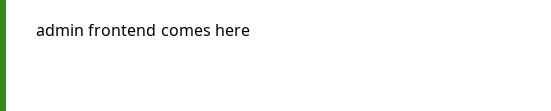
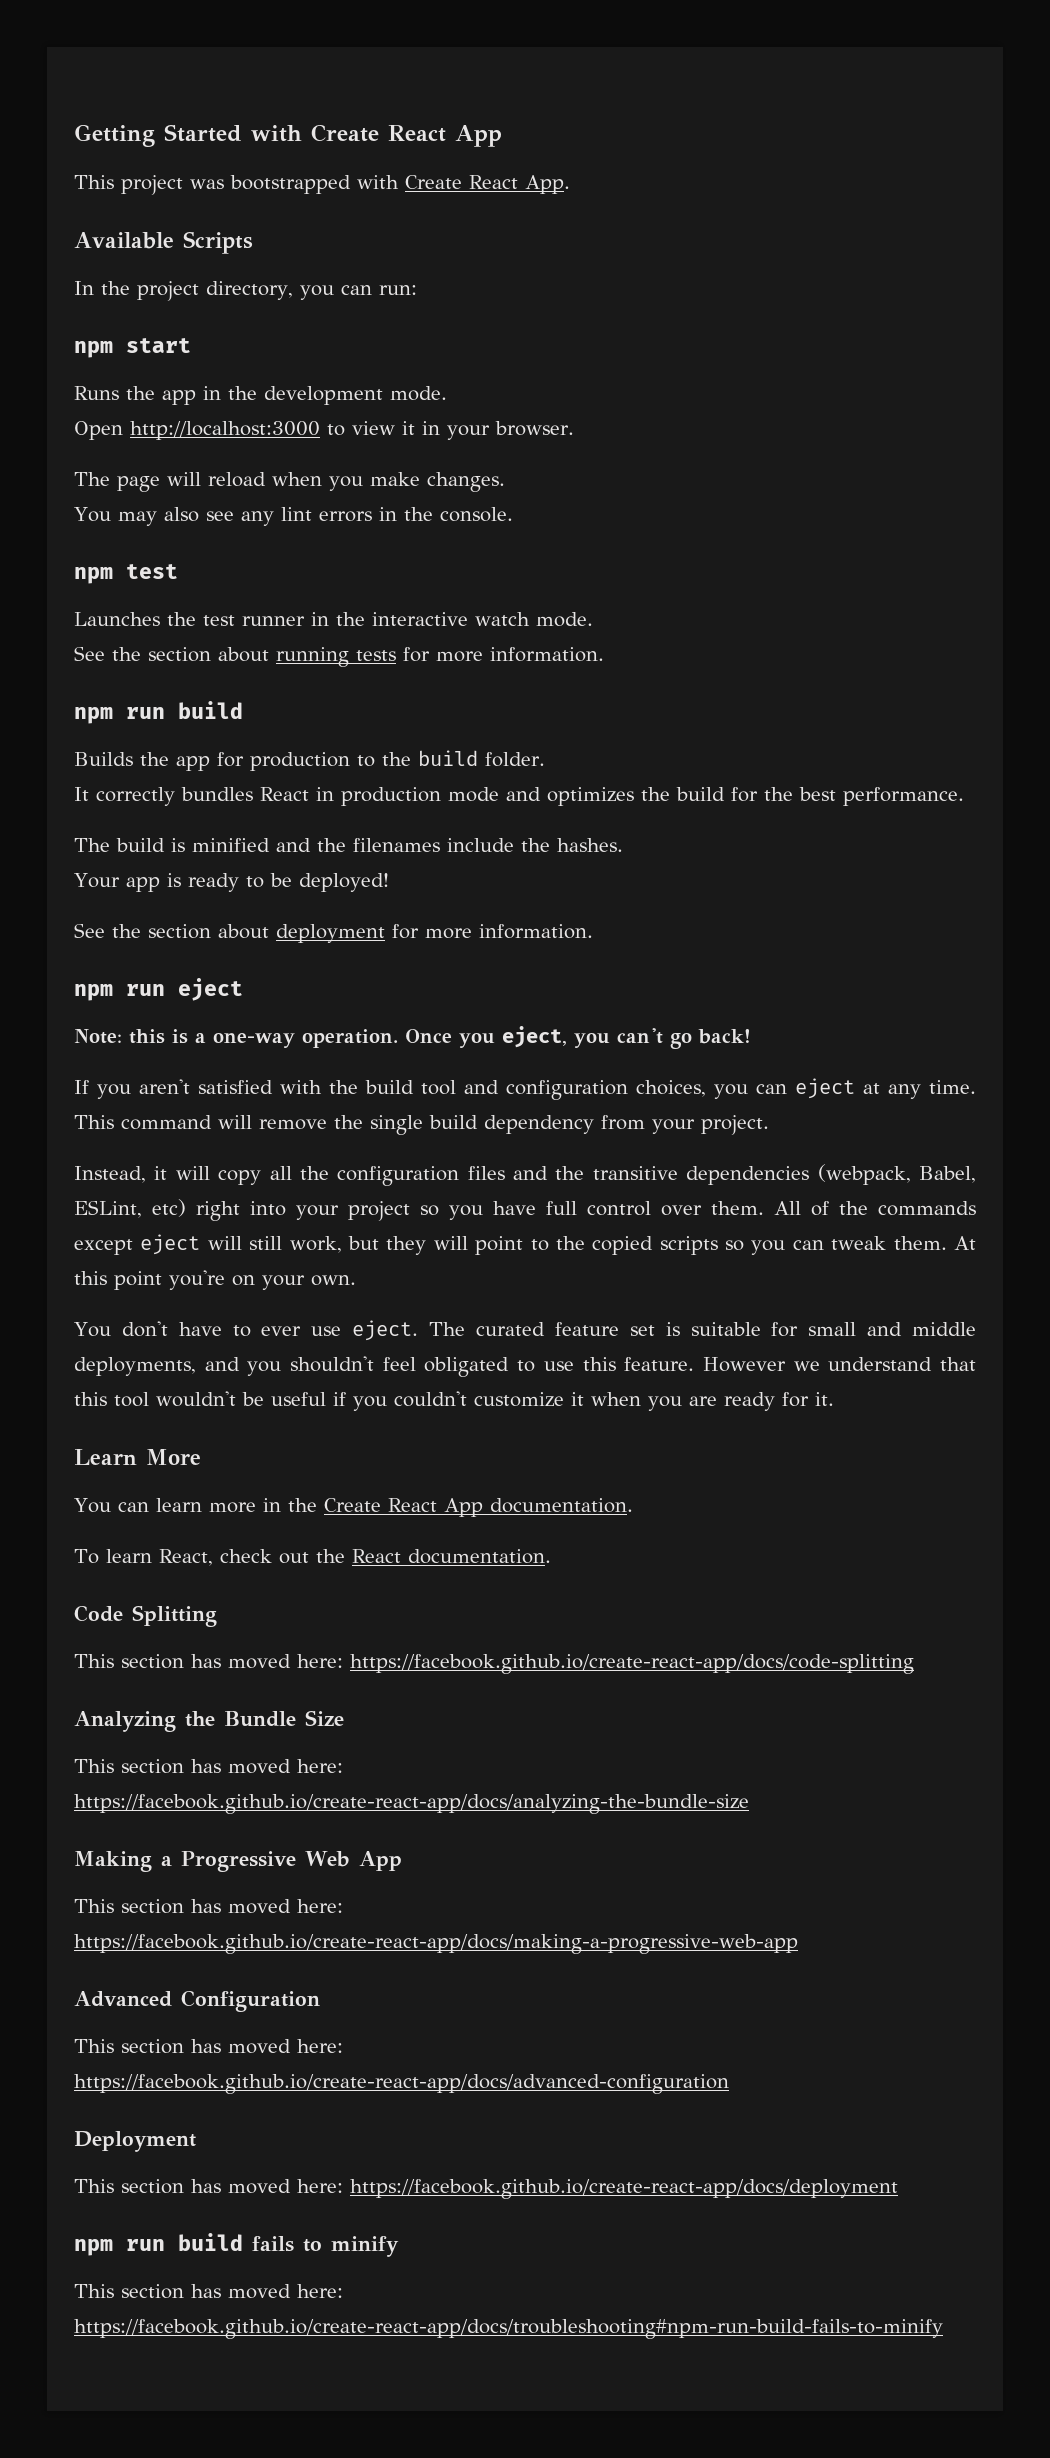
[36,24,250,36] admin frontend comes here -> [74,124,502,147] [74,175,570,195] [74,231,253,254] [74,281,417,301] [74,338,191,358] [74,386,447,405] [74,421,574,440] [74,472,505,492] [74,507,513,526] [74,564,178,584] [74,612,593,627] [74,646,604,667] [74,701,243,724] [74,750,545,771] [74,787,964,806] [74,838,623,852] [74,873,389,892] [74,923,593,943] [74,978,243,1001] [74,1026,751,1049] [74,1078,976,1100] [74,1115,769,1135] [74,1164,976,1186] [74,1199,976,1221] [74,1234,977,1255] [74,1270,356,1290] [74,1320,976,1341] [74,1356,977,1377] [74,1391,834,1411] [74,1449,201,1465] [74,1498,633,1517] [74,1549,551,1566] [74,1605,217,1627] [74,1654,914,1674] [74,1710,344,1732] [74,1759,343,1774] [74,1794,749,1814] [74,1851,402,1872] [74,1899,343,1914] [74,1934,798,1954] [74,1990,320,2012] [74,2039,343,2054] [74,2074,729,2094] [74,2131,196,2152] [74,2179,898,2199] [74,2233,399,2257] [74,2284,343,2299] [74,2319,943,2339] Getting Started with Create React App // This project was bootstrapped with Create React App. // Available Scripts // In the project directory, you can run: // npm start // Runs the app in the development mode. // Open http://localhost:3000 to view it in your browser. // The page will reload when you make changes. // You may also see any lint errors in the console. // npm test // Launches the test runner in the interactive watch mode. // See the section about running tests for more information. // npm run build // Builds the app for production to the build folder. // It correctly bundles React in production mode and optimizes the build for the best performance. // The build is minified and the filenames include the hashes. // Your app is ready to be deployed! // See the section about deployment for more information. // npm run eject // Note: this is a one-way operation. Once you eject, you can't go back! // If you aren't satisfied with the build tool and configuration choices, you can eject at any time. This command will remove the single build dependency from your project. // Instead, it will copy all the configuration files and the transitive dependencies (webpack, Babel, ESLint, etc) right into your project so you have full control over them. All of the commands except eject will still work, but they will point to the copied scripts so you can tweak them. At this point you're on your own. // You don't have to ever use eject. The curated feature set is suitable for small and middle deployments, and you shouldn't feel obligated to use this feature. However we understand that this tool wouldn't be useful if you couldn't customize it when you are ready for it. // Learn More // You can learn more in the Create React App documentation. // To learn React, check out the React documentation. // Code Splitting // This section has moved here: https://facebook.github.io/create-react-app/docs/code-splitting // Analyzing the Bundle Size // This section has moved here: https://facebook.github.io/create-react-app/docs/analyzing-the-bundle-size // Making a Progressive Web App // This section has moved here: https://facebook.github.io/create-react-app/docs/making-a-progressive-web-app // Advanced Configuration // This section has moved here: https://facebook.github.io/create-react-app/docs/advanced-configuration // Deployment // This section has moved here: https://facebook.github.io/create-react-app/docs/deployment // npm run build fails to minify // This section has moved here: https://facebook.github.io/create-react-app/docs/troubleshooting#npm-run-build-fails-to-minify

